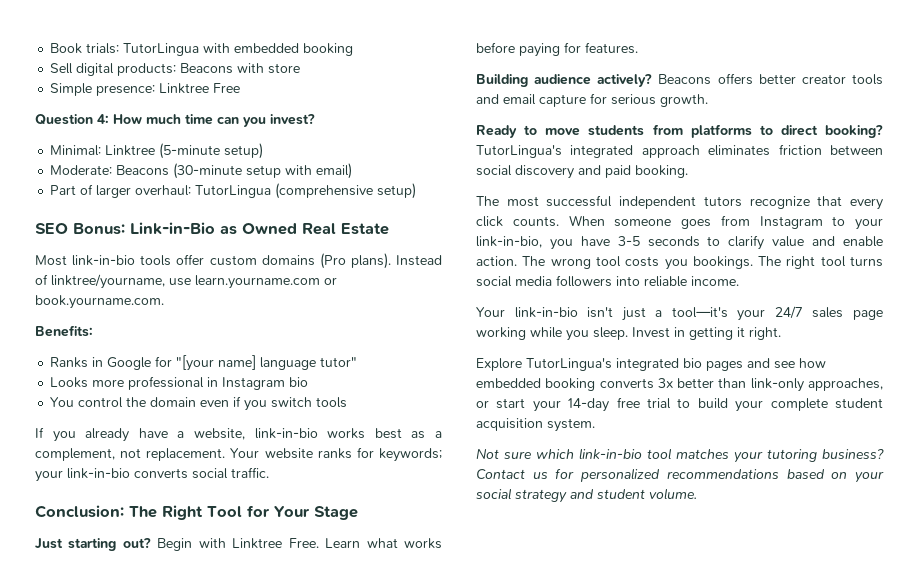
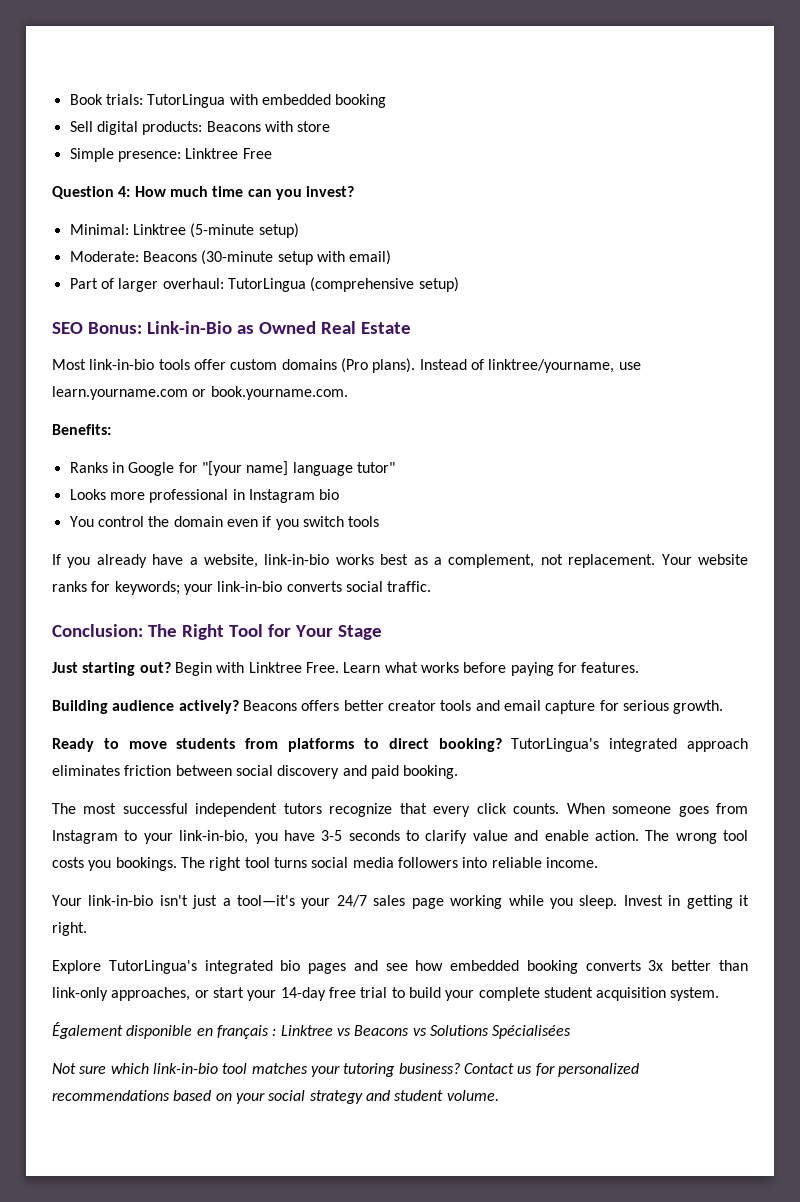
(595, 425) none -> [52,1022,572,1039] // Également disponible en français : Linktree vs Beacons vs Solutions Spécialisées

